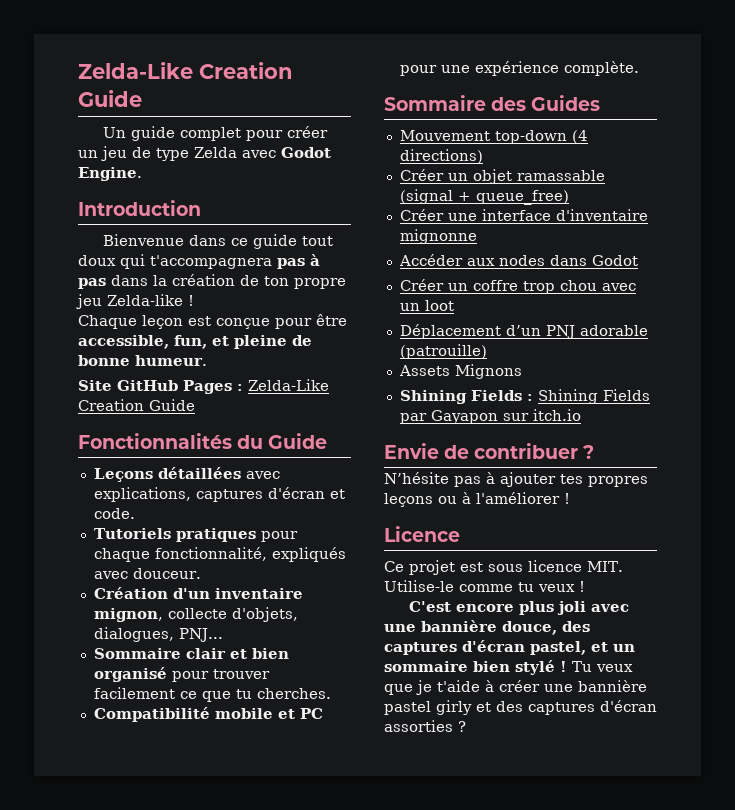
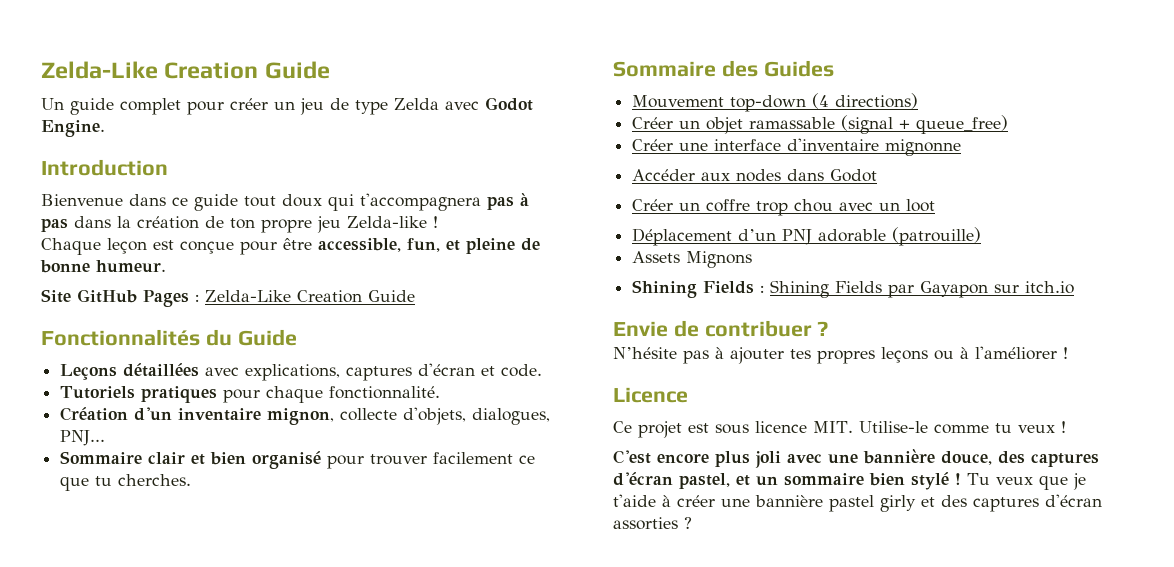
[154,547,346,562] [93,568,201,579] fonctionnalité, expliqués avec douceur. -> [329,386,441,399] fonctionnalité.
[93,707,323,722] [399,61,639,76] // Compatibilité mobile et PC pour une expérience complète. -> (192, 480) none

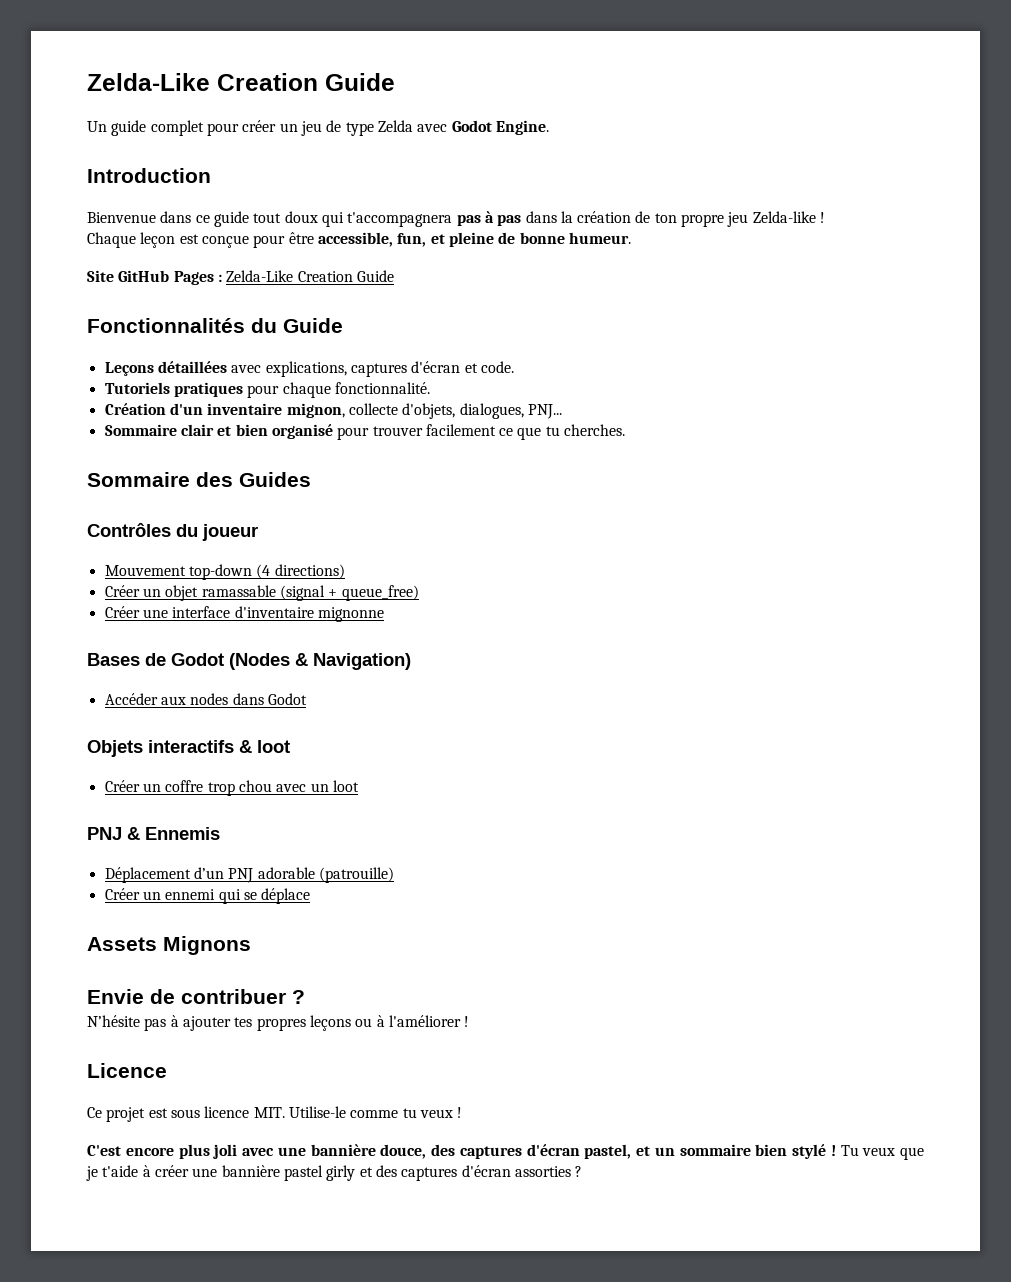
(834, 68) none -> [87,523,258,541] // Contrôles du joueur
(962, 147) none -> [87,653,411,670] // Bases de Godot (Nodes & Navigation)
(878, 175) none -> [87,740,290,757] // Objets interactifs & loot
(936, 205) none -> [87,827,220,840] // PNJ & Ennemis
[632,251,753,268] [632,280,1075,298] Assets Mignons // Shining Fields : Shining Fields par Gayapon sur itch.io -> [104,888,311,904] [87,936,251,955] Créer un ennemi qui se déplace // Assets Mignons

